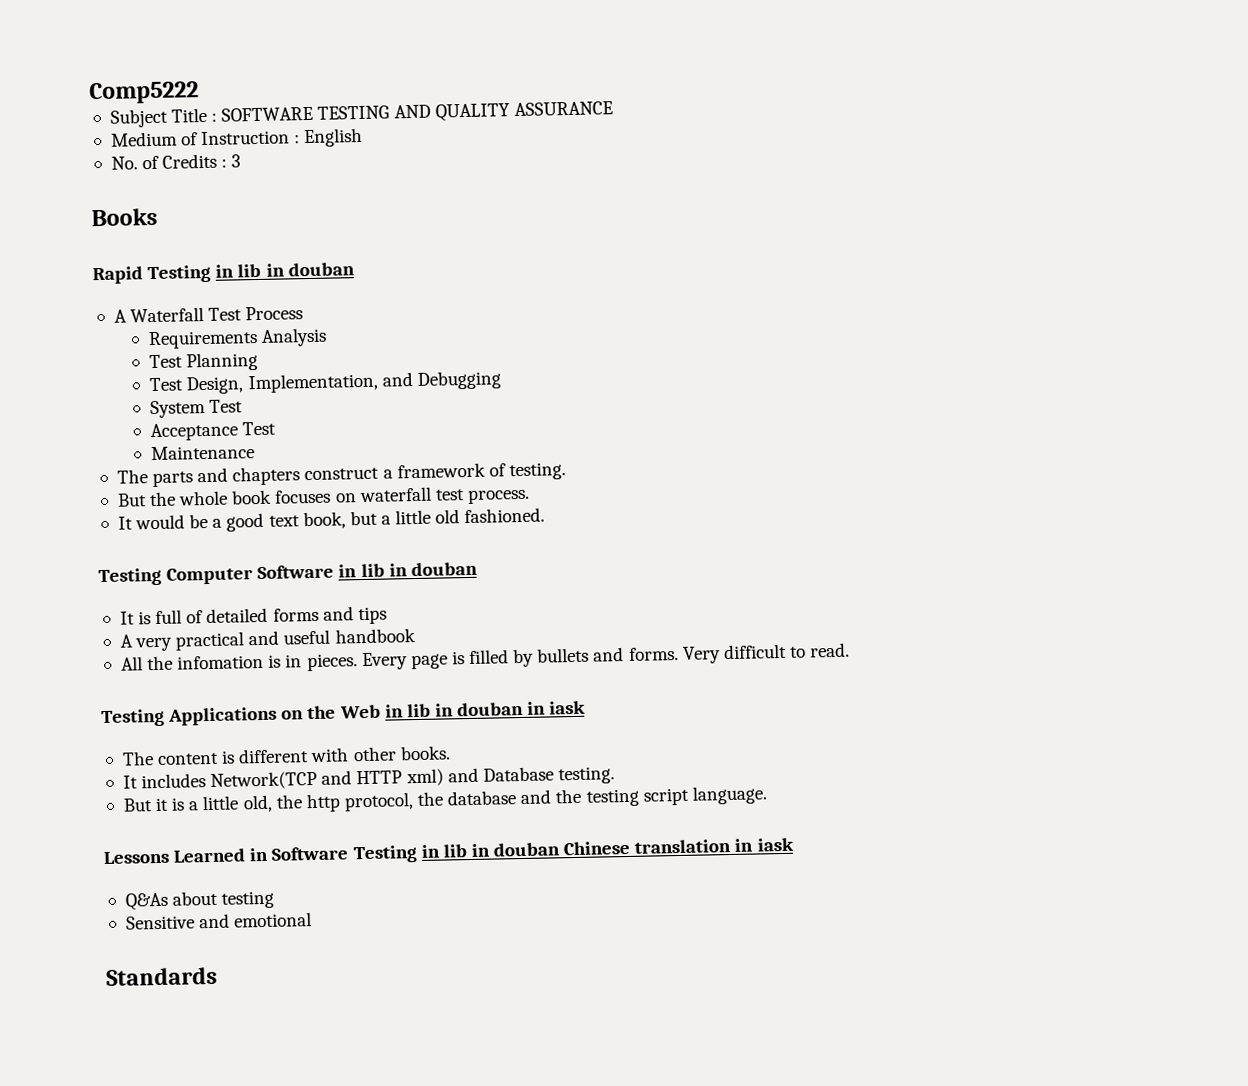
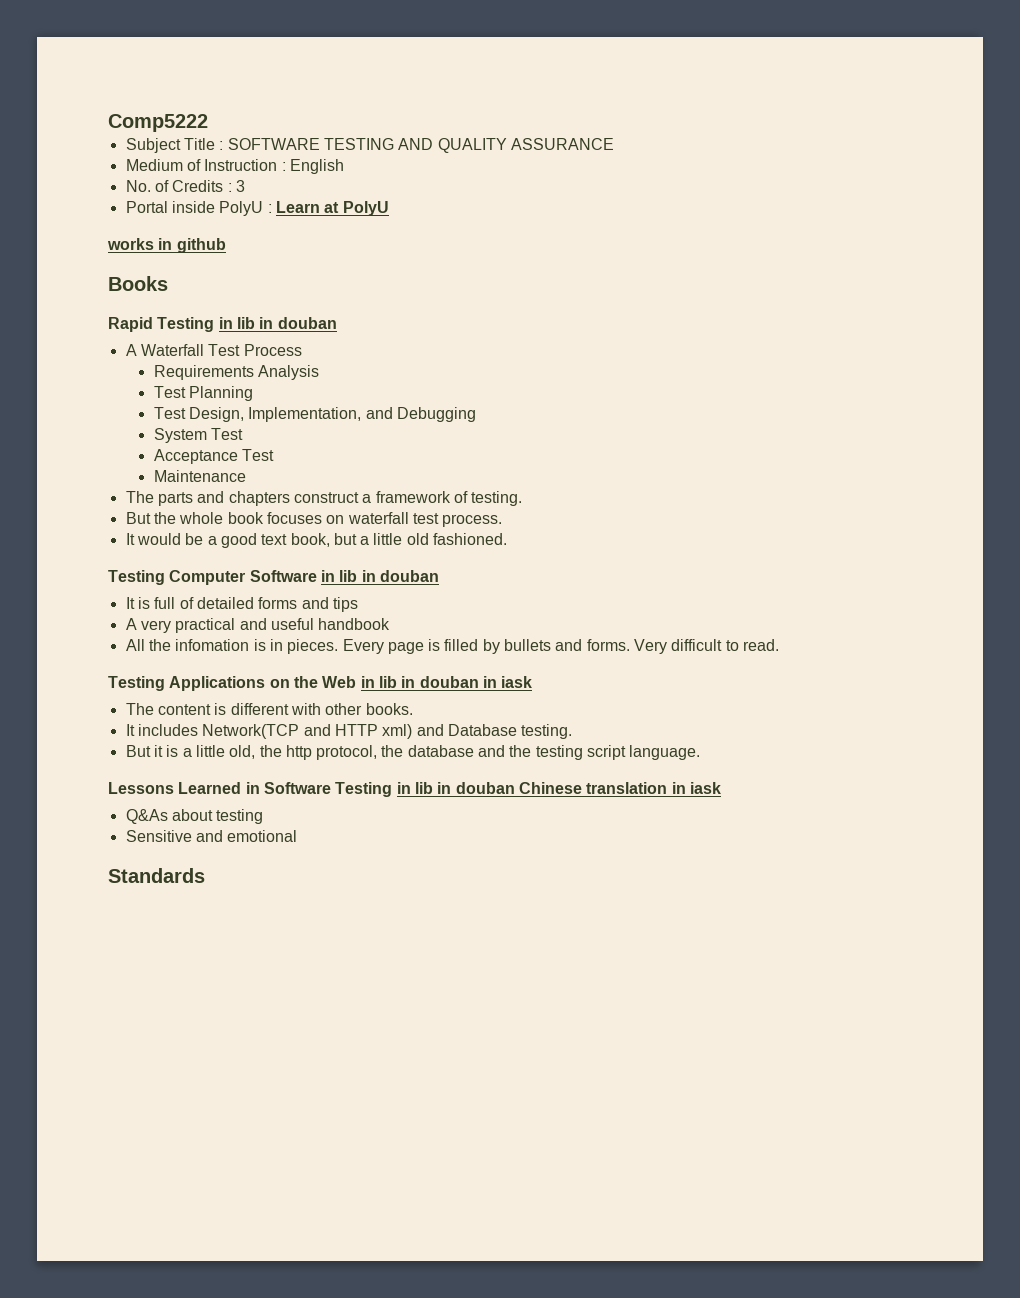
(242, 161) none -> [125,201,389,216] [107,238,226,253] // Portal inside PolyU : Learn at PolyU // works in github

